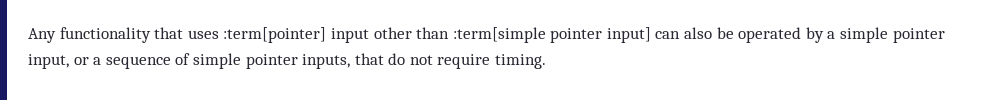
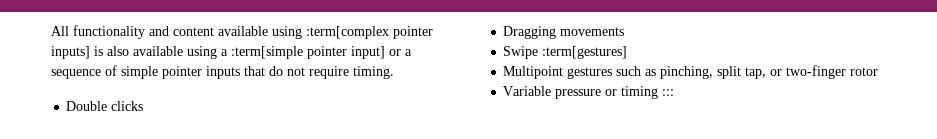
[28,27,945,43] [28,54,69,69] Any functionality that uses :term[pointer] input other than :term[simple pointer input] can also be operated by a simple pointer input, -> [51,25,433,39] [51,46,385,59] All functionality and content available using :term[complex pointer inputs] is also available using a :term[simple pointer input]
[302,54,351,69] inputs, -> [206,66,240,79] inputs
(547, 61) none -> [66,101,144,111] [503,26,625,39] [503,46,628,59] [503,65,879,79] [503,86,675,99] // Double clicks // Dragging movements // Swipe :term[gestures] // Multipoint gestures such as pinching, split tap, or two-finger rotor // Variable pressure or timing :::

